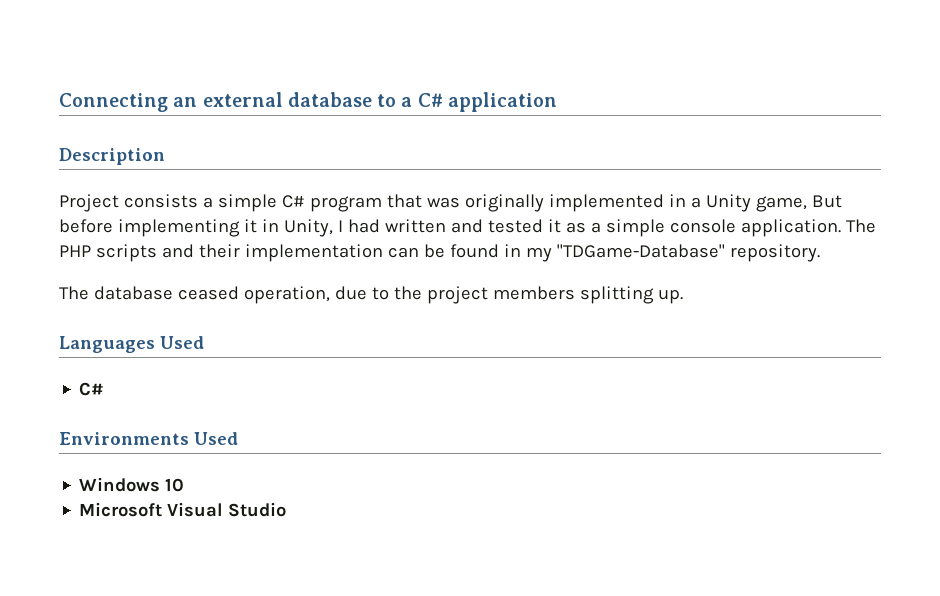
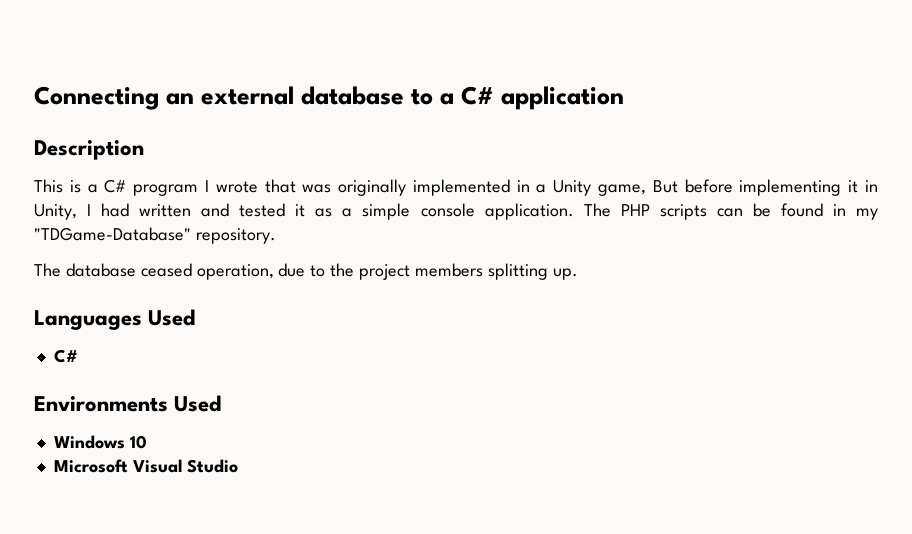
[59,194,382,212] Project consists a simple C# program -> [34,179,258,196] This is a C# program I wrote
[161,244,383,262] and their implementation -> (707, 212) none

